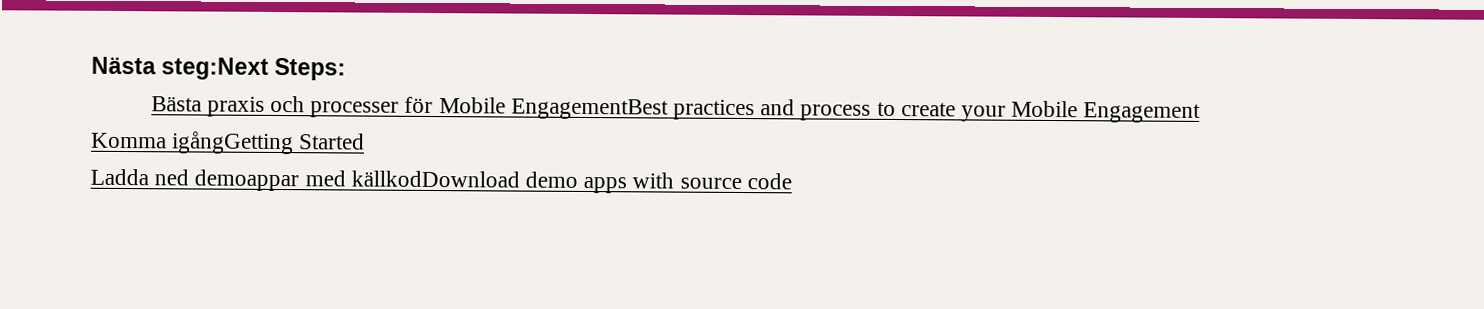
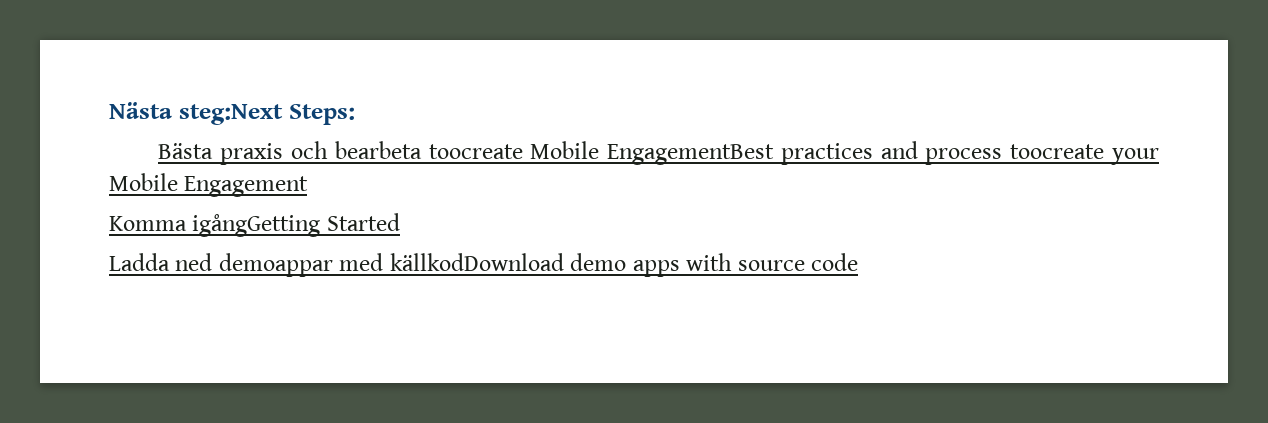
[310,96,434,118] processer för -> [334,141,523,159] bearbeta toocreate
[876,101,956,117] to create -> [1010,144,1105,159] toocreate

